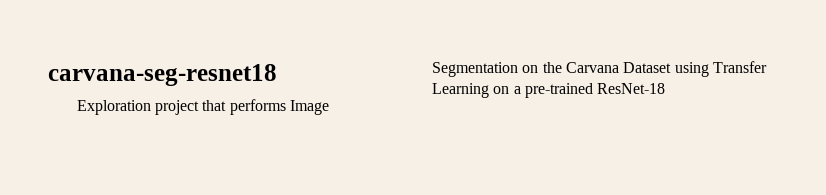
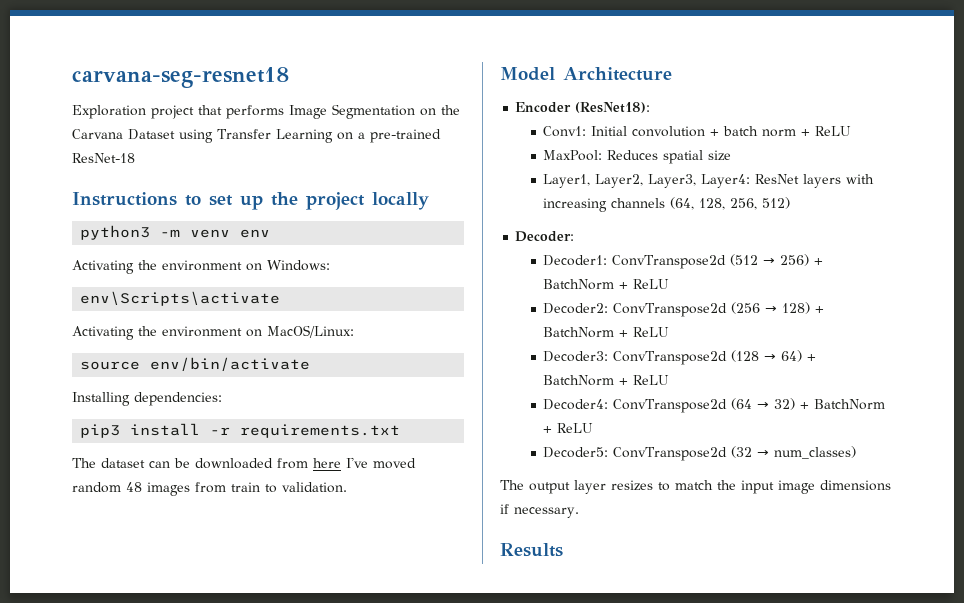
(666, 88) none -> [72,192,429,210] [80,225,271,240] [72,260,330,274] [80,291,281,306] [72,325,354,340] [80,357,311,371] [72,392,222,406] [80,423,401,438] [72,457,416,469] [72,482,347,496] [500,67,672,81] [515,102,651,113] [543,126,852,137] [543,150,732,164] [543,174,875,188] [543,197,791,212] [515,231,575,242] [543,254,824,269] [543,279,670,290] [543,302,825,317] [543,327,670,338] [543,350,817,365] [543,375,670,386] [543,398,886,413] [543,423,594,433] [543,446,857,461] [500,480,891,494] [500,504,579,518] [500,543,563,557] // Instructions to set up the project locally // python3 -m venv env // Activating the environment on Windows: // env\Scripts\activate // Activating the environment on MacOS/Linux: // source env/bin/activate // Installing dependencies: // pip3 install -r requirements.txt // The dataset can be downloaded from here I've moved random 48 images from train to validation. // Model Architecture // Encoder (ResNet18): // Conv1: Initial convolution + batch norm + ReLU // MaxPool: Reduces spatial size // Layer1, Layer2, Layer3, Layer4: ResNet layers with increasing channels (64, 128, 256, 512) // Decoder: // Decoder1: ConvTranspose2d (512 → 256) + BatchNorm + ReLU // Decoder2: ConvTranspose2d (256 → 128) + BatchNorm + ReLU // Decoder3: ConvTranspose2d (128 → 64) + BatchNorm + ReLU // Decoder4: ConvTranspose2d (64 → 32) + BatchNorm + ReLU // Decoder5: ConvTranspose2d (32 → num_classes) // The output layer resizes to match the input image dimensions if necessary. // Results

